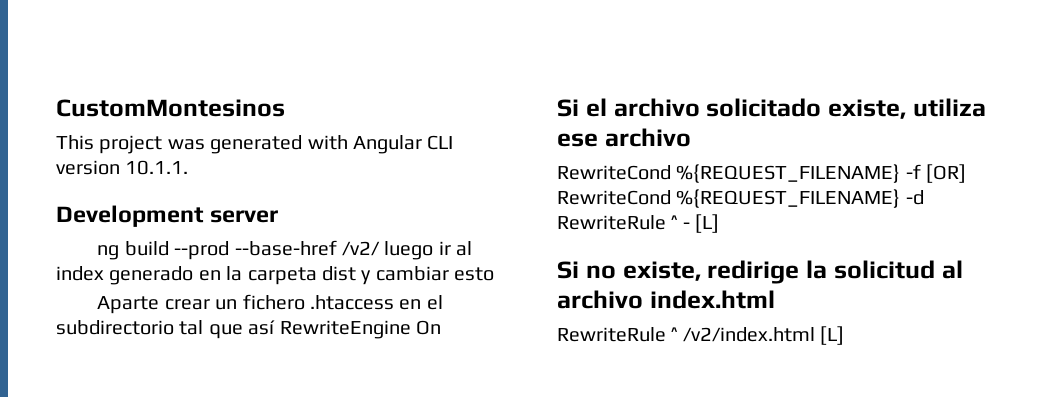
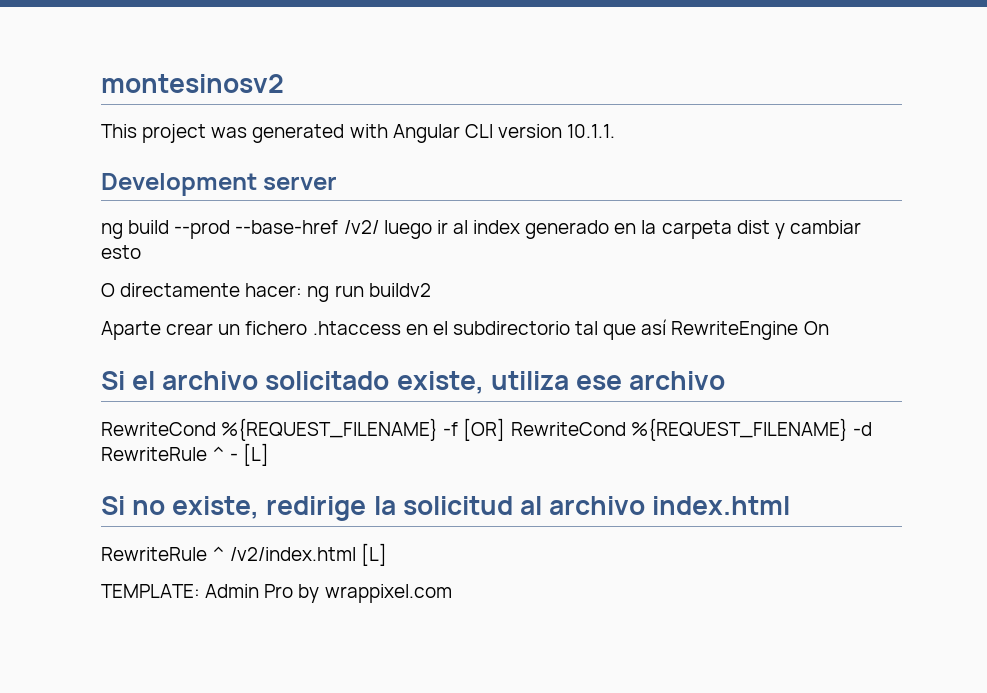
[56,99,285,117] CustomMontesinos -> [101,74,284,93] montesinosv2
(495, 274) none -> [101,283,431,302] // O directamente hacer: ng run buildv2
(845, 335) none -> [101,584,452,603] // TEMPLATE: Admin Pro by wrappixel.com

